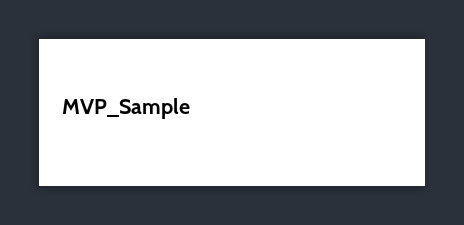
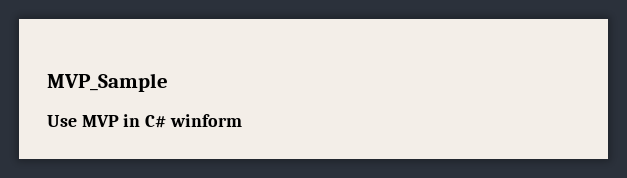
(190, 108) none -> [47,114,242,128] // Use MVP in C# winform

